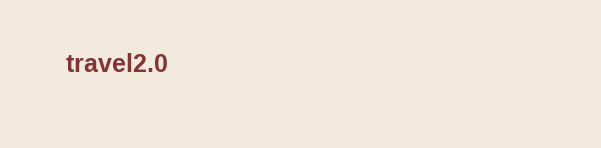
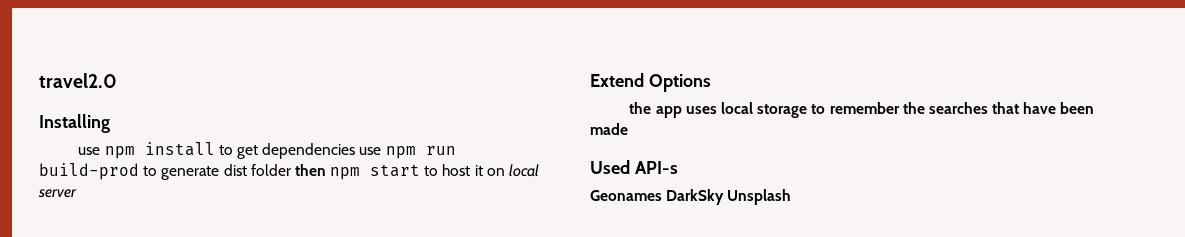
(168, 62) none -> [39,114,110,133] [78,142,456,159] [39,163,540,180] [38,189,77,198] [590,73,711,92] [629,102,1095,118] [590,123,628,135] [590,160,678,174] [590,189,792,205] // Installing // use npm install to get dependencies use npm run build-prod to generate dist folder then npm start to host it on local server // Extend Options // the app uses local storage to remember the searches that have been made // Used API-s // Geonames DarkSky Unsplash

